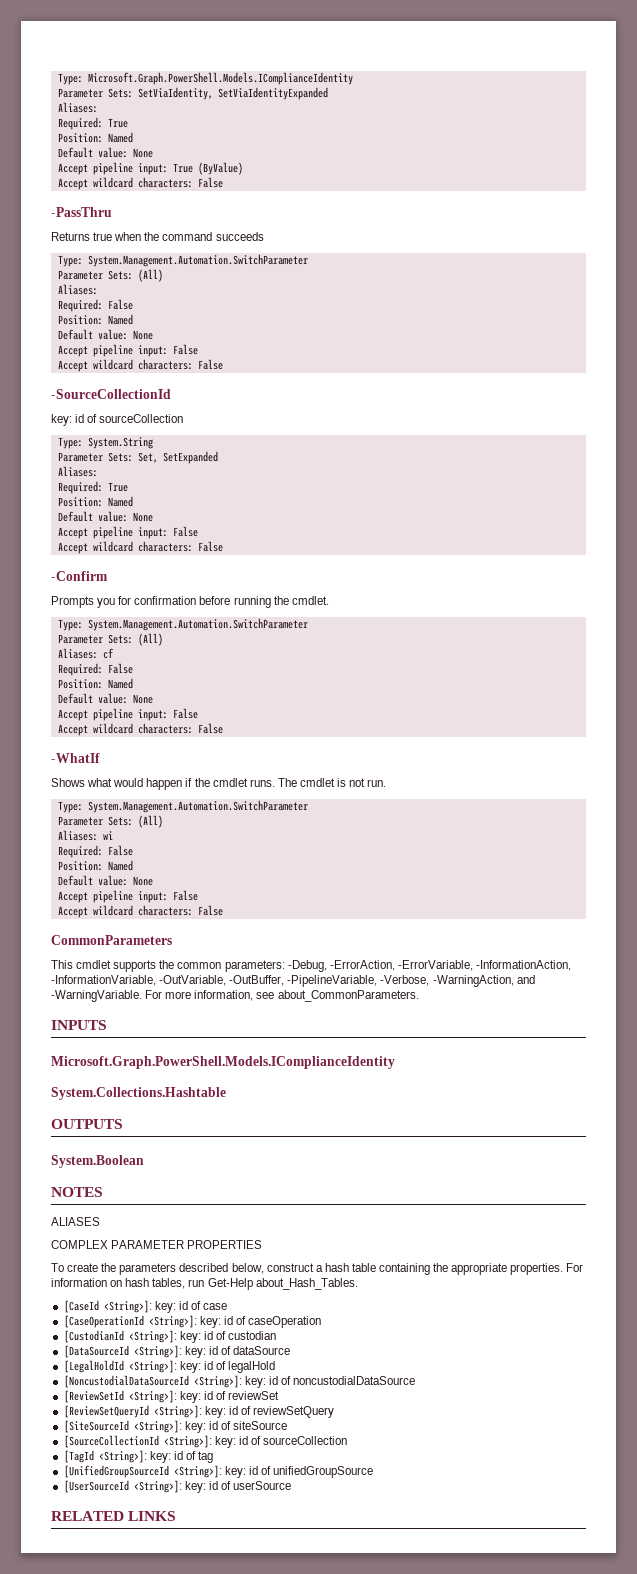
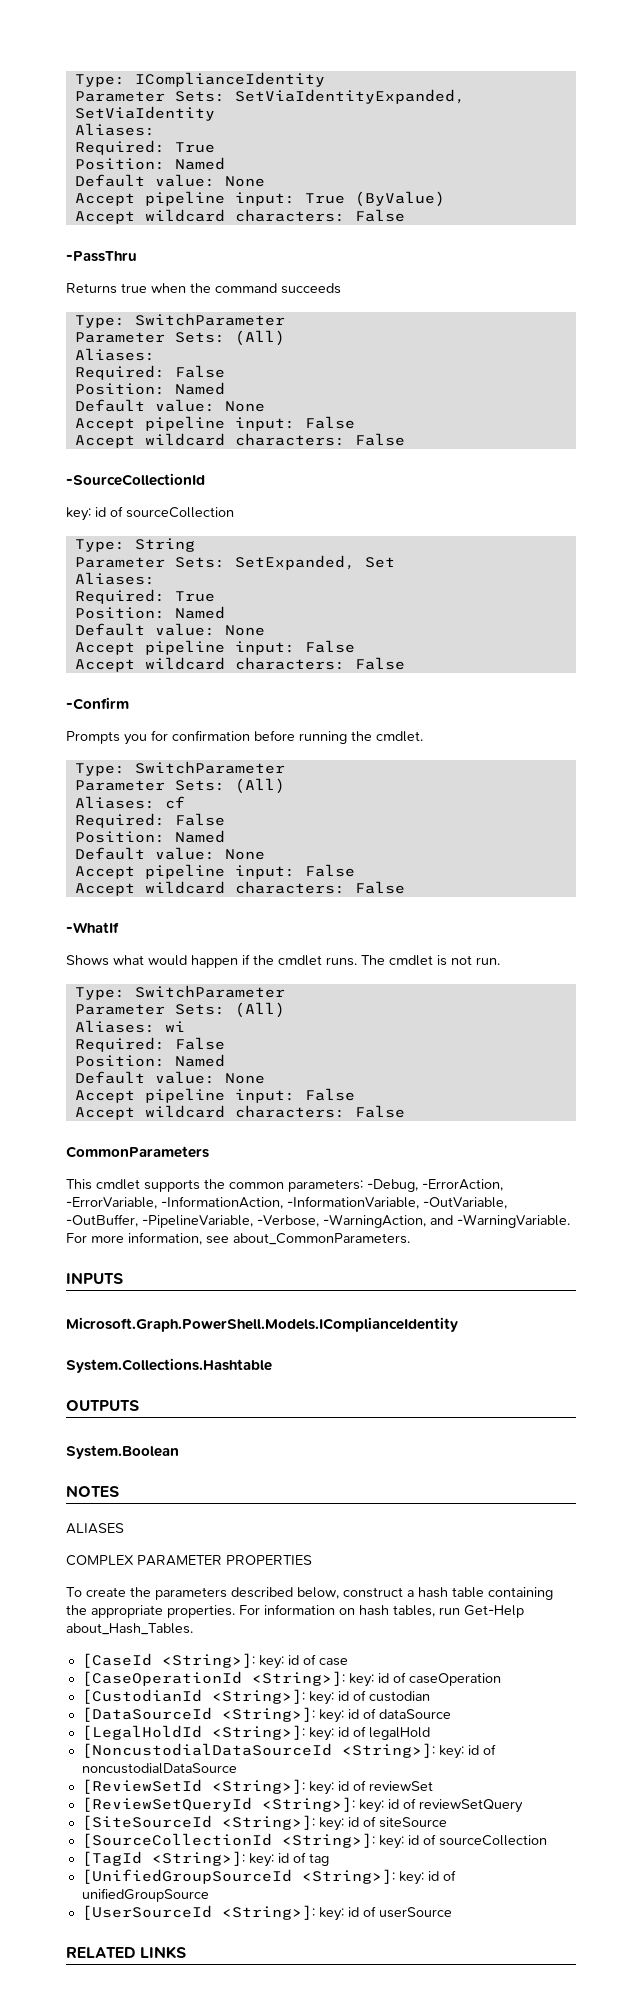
[57,72,353,85] [57,87,328,100] Type: Microsoft.Graph.PowerShell.Models.IComplianceIdentity // Parameter Sets: SetViaIdentity, SetViaIdentityExpanded -> [74,72,325,87] [74,89,465,104] [74,106,215,121] Type: IComplianceIdentity // Parameter Sets: SetViaIdentityExpanded, SetViaIdentity
[87,254,308,267] System.Management.Automation.SwitchParameter -> [134,313,285,326] SwitchParameter
[87,437,153,449] [57,451,218,464] System.String // Parameter Sets: Set, SetExpanded -> [134,538,195,552] [74,555,395,570] String // Parameter Sets: SetExpanded, Set
[87,618,308,631] System.Management.Automation.SwitchParameter -> [134,761,285,774] SwitchParameter
[87,800,308,813] System.Management.Automation.SwitchParameter -> [134,985,285,998] SwitchParameter

